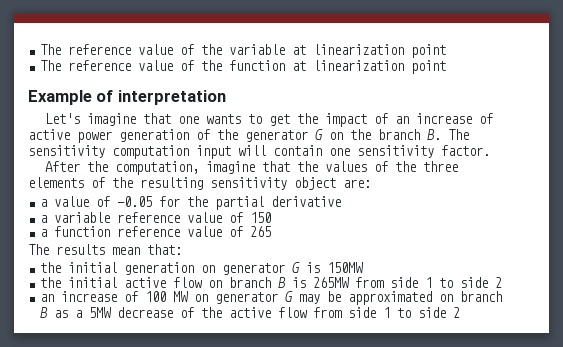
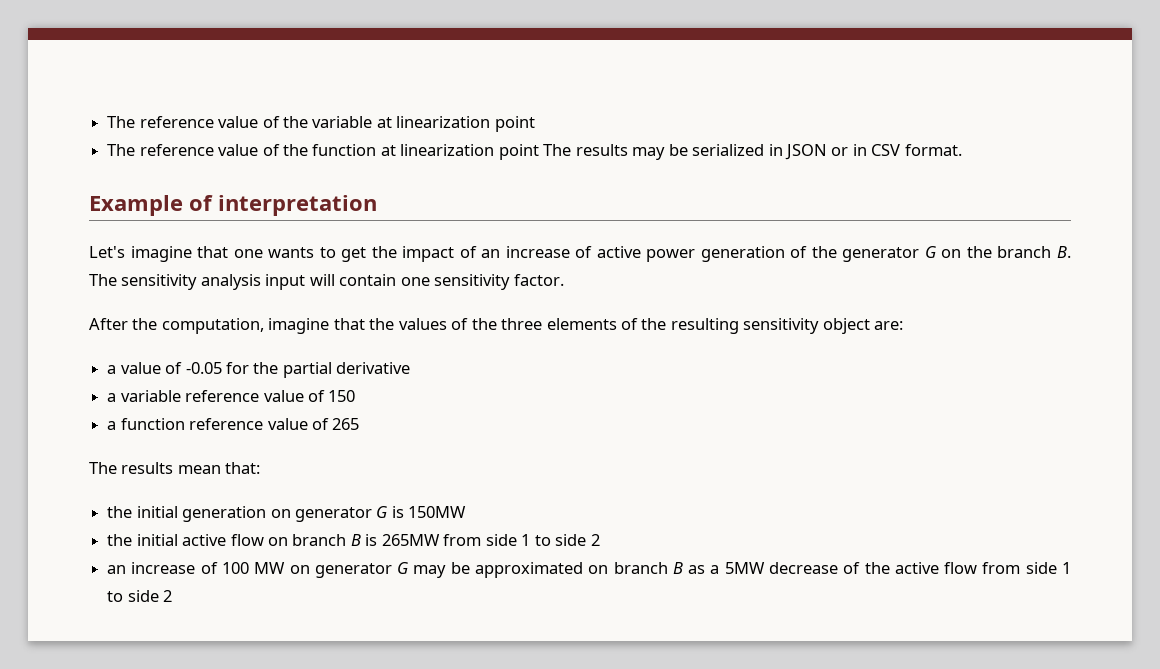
(447, 67) none -> [543,144,962,160] The results may be serialized in JSON or in CSV format.
[112,145,189,159] computation -> [200,274,261,290] analysis

